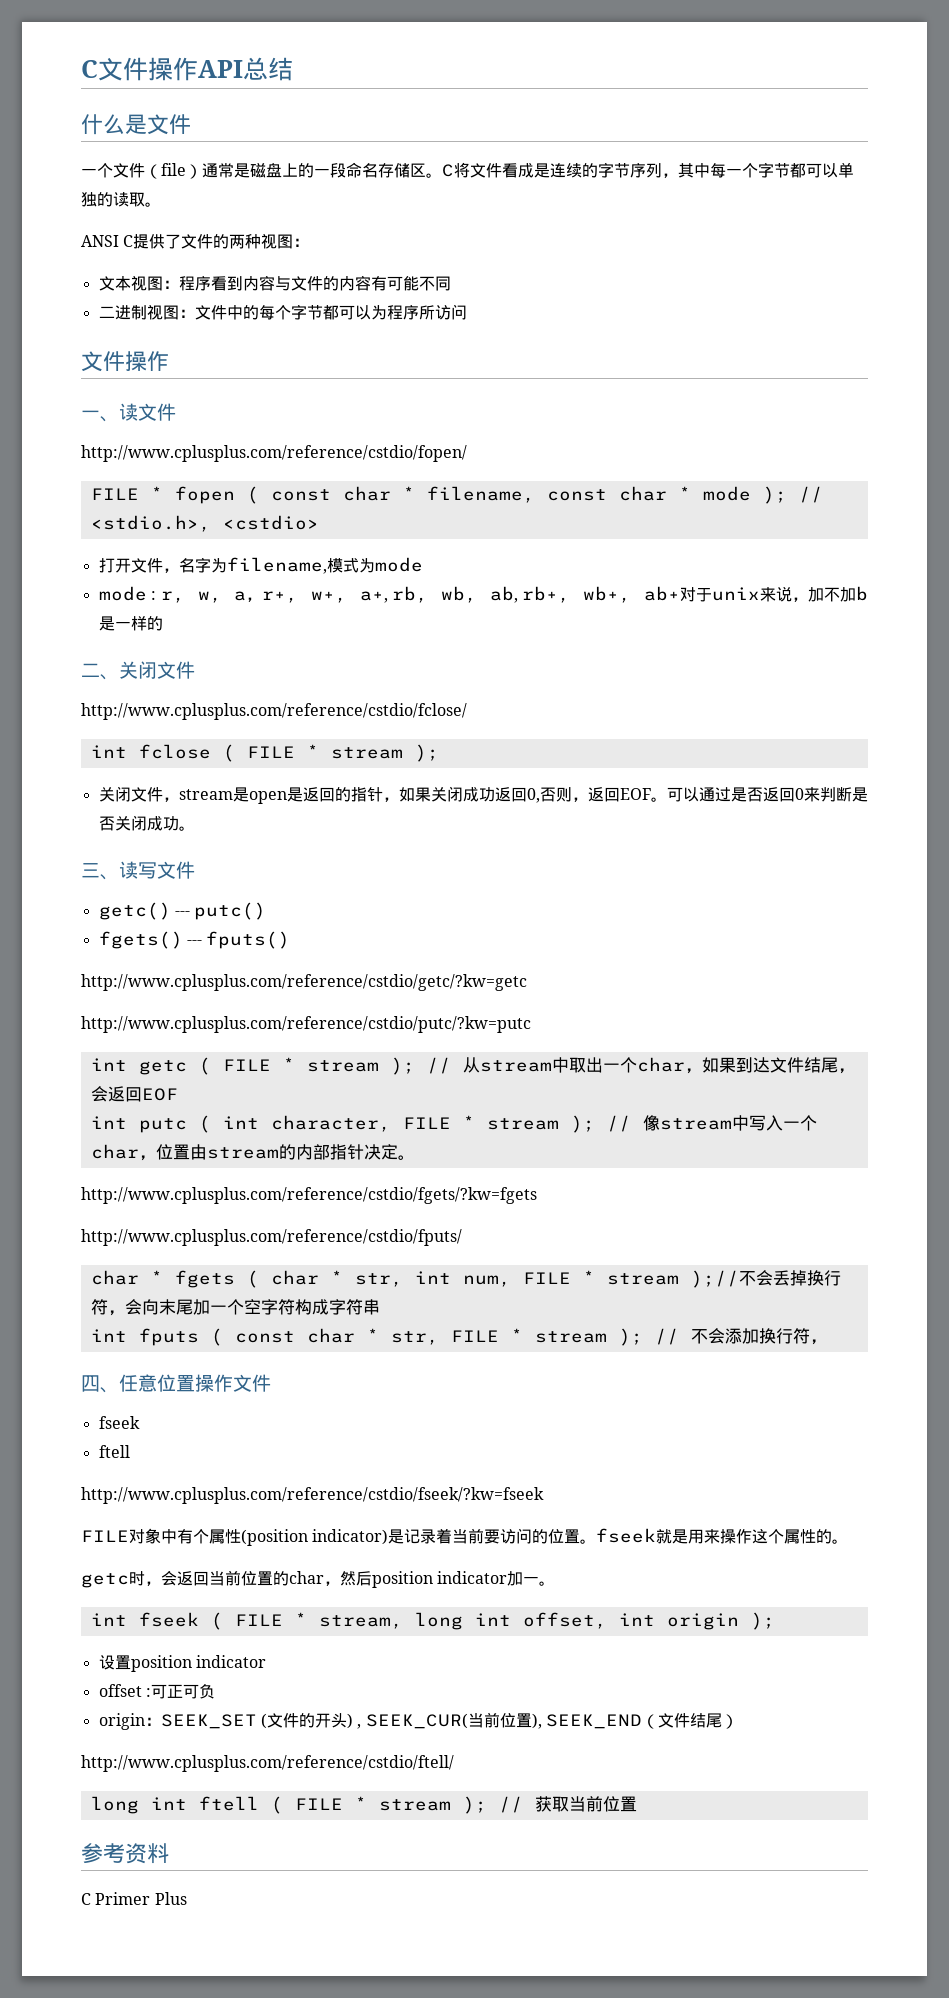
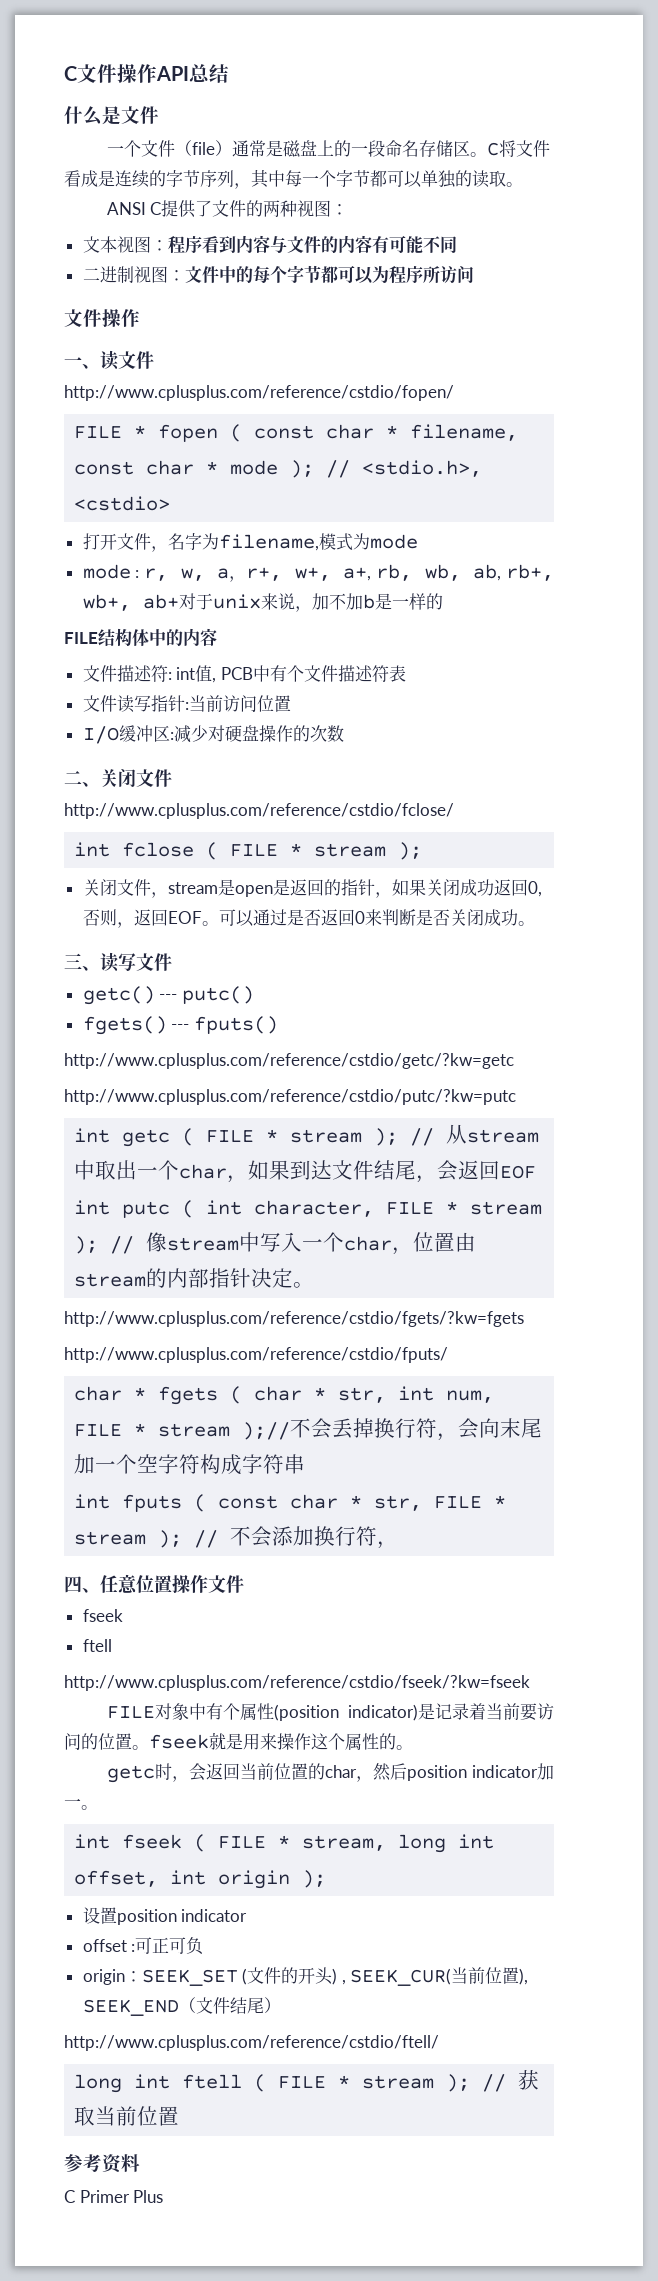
(163, 623) none -> [64,628,217,647] [82,665,406,683] [82,695,291,713] [82,725,344,744] // FILE结构体中的内容 // 文件描述符: int值, PCB中有个文件描述符表 // 文件读写指针:当前访问位置 // I/O缓冲区:减少对硬盘操作的次数

